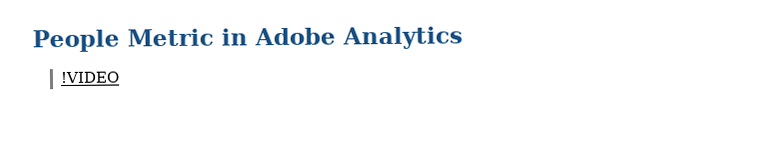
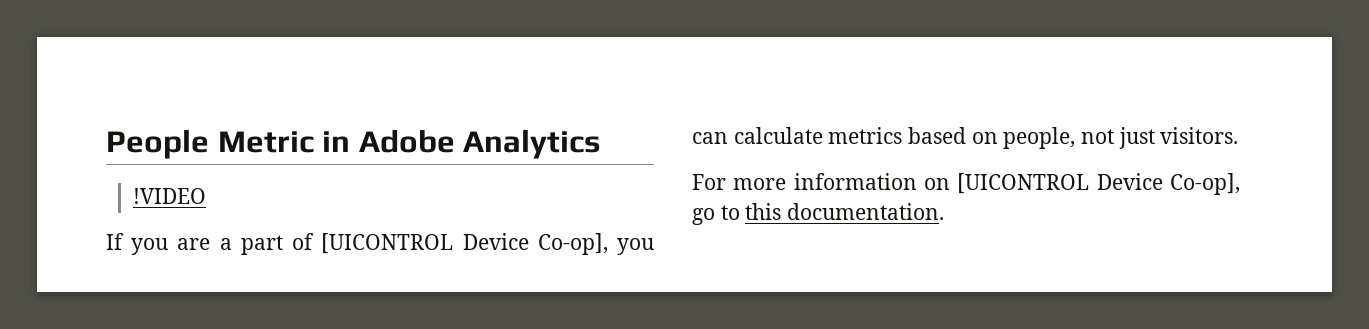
(120, 77) none -> [106,233,654,255] [692,127,1239,149] [692,173,1240,195] [692,203,945,225] // If you are a part of [UICONTROL Device Co-op], you can calculate metrics based on people, not just visitors. // For more information on [UICONTROL Device Co-op], go to this documentation.

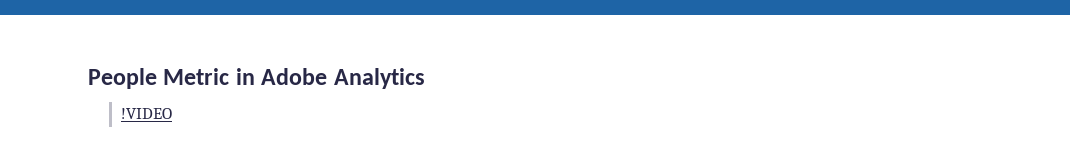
[106,233,654,255] [692,127,1239,149] [692,173,1240,195] [692,203,945,225] // If you are a part of [UICONTROL Device Co-op], you can calculate metrics based on people, not just visitors. // For more information on [UICONTROL Device Co-op], go to this documentation. -> (172, 113) none

